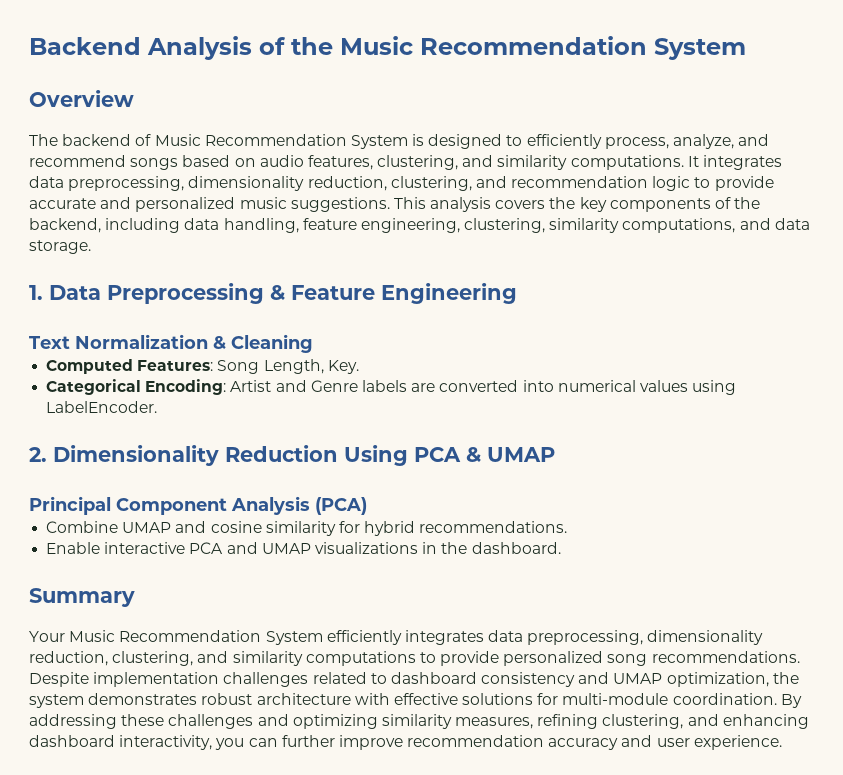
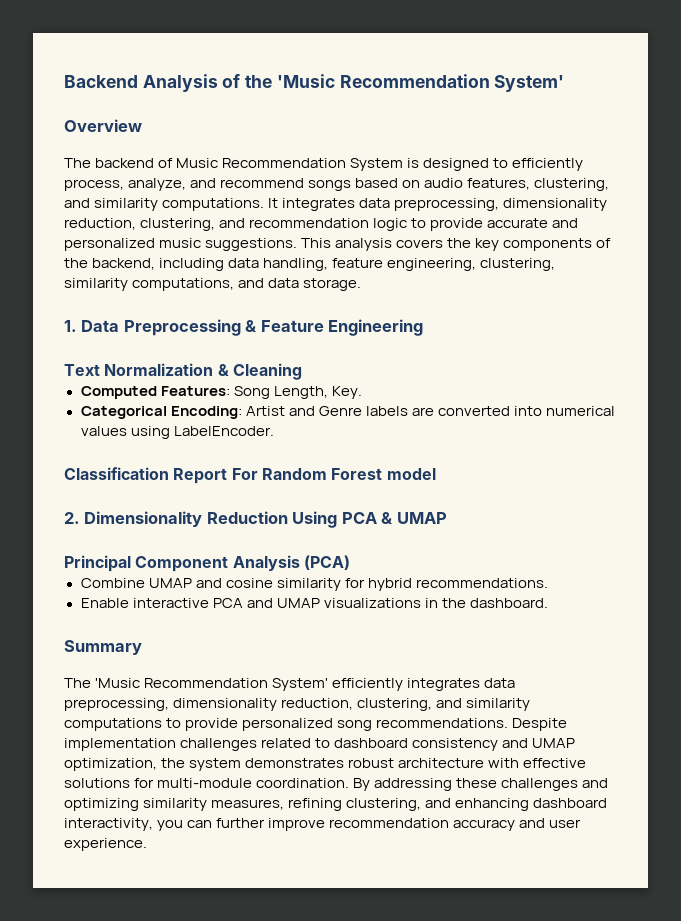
[340,36,746,60] Music Recommendation System -> [276,74,565,92] 'Music Recommendation System'
(158, 407) none -> [64,467,436,484] // Classification Report For Random Forest model
[29,630,323,645] Your Music Recommendation System -> [64,678,329,691] The 'Music Recommendation System'

